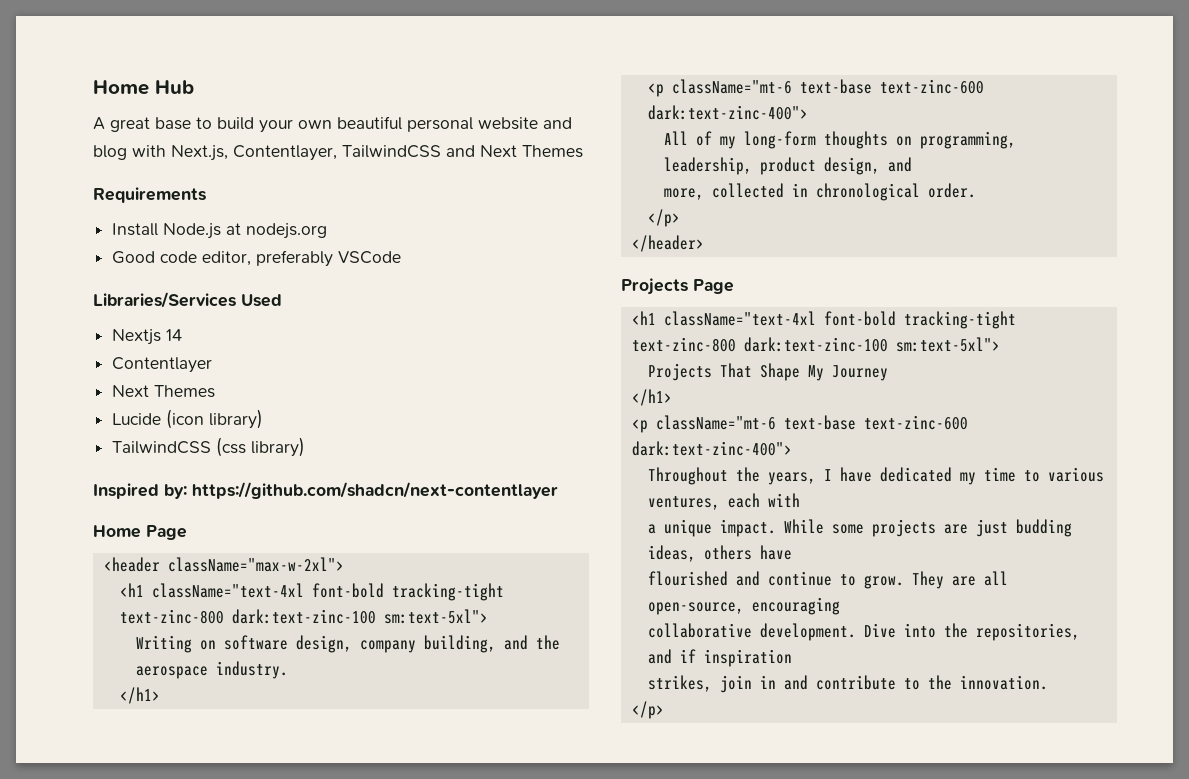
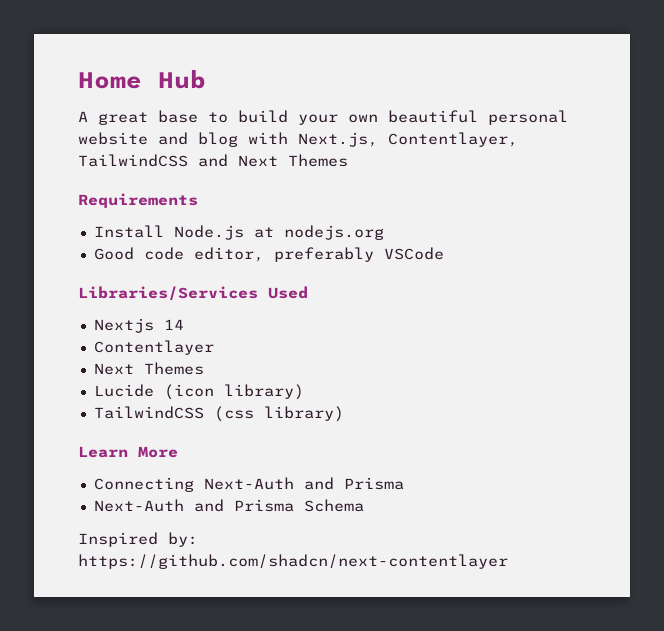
[93,482,558,499] [93,525,187,540] [103,557,344,572] [119,583,504,601] [119,609,488,624] [135,635,560,653] [135,661,288,679] [119,687,160,704] [647,79,984,97] [647,105,808,120] [663,131,1016,149] [663,157,912,175] [663,183,976,201] [647,209,680,227] [631,235,704,252] [621,278,734,295] [631,311,1016,329] [631,337,1000,352] [647,363,888,381] [631,389,672,406] [631,415,968,433] [631,441,792,456] [647,467,1104,485] [647,493,800,510] [647,519,1072,537] [647,545,792,562] [647,571,1008,589] [647,597,840,615] [647,623,1080,641] [647,649,792,667] [647,675,1048,693] [631,701,664,719] Inspired by: https://github.com/shadcn/next-contentlayer // Home Page // <header className="max-w-2xl"> // <h1 className="text-4xl font-bold tracking-tight text-zinc-800 dark:text-zinc-100 sm:text-5xl"> // Writing on software design, company building, and the aerospace industry. // </h1> // <p className="mt-6 text-base text-zinc-600 dark:text-zinc-400"> // All of my long-form thoughts on programming, leadership, product design, and // more, collected in chronological order. // </p> // </header> // Projects Page // <h1 className="text-4xl font-bold tracking-tight text-zinc-800 dark:text-zinc-100 sm:text-5xl"> // Projects That Shape My Journey // </h1> // <p className="mt-6 text-base text-zinc-600 dark:text-zinc-400"> // Throughout the years, I have dedicated my time to various ventures, each with // a unique impact. While some projects are just budding ideas, others have // flourished and continue to grow. They are all open-source, encouraging // collaborative development. Dive into the repositories, and if inspiration // strikes, join in and contribute to the innovation. // </p> -> [78,446,178,458] [93,477,404,492] [93,499,364,512] [78,532,198,547] [78,554,508,569] Learn More // Connecting Next-Auth and Prisma // Next-Auth and Prisma Schema // Inspired by: https://github.com/shadcn/next-contentlayer

